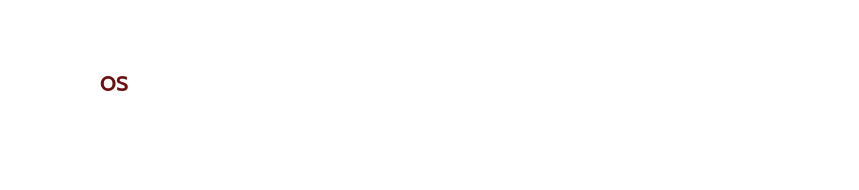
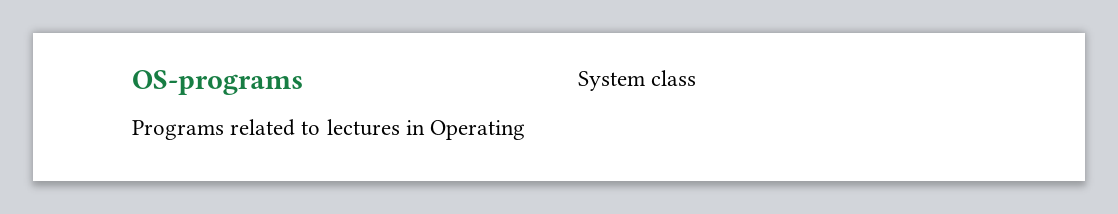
[100,76,128,91] OS -> [132,70,303,95] [132,119,526,140] [578,70,697,91] OS-programs // Programs related to lectures in Operating System class

